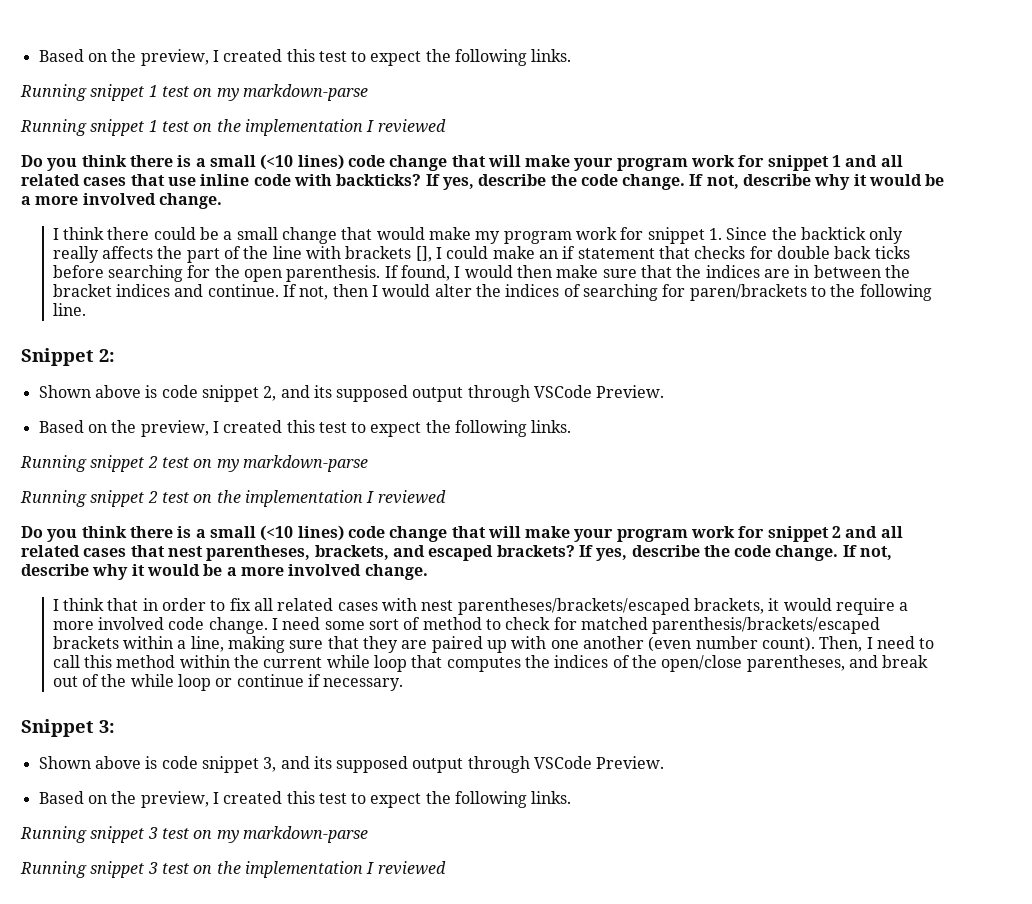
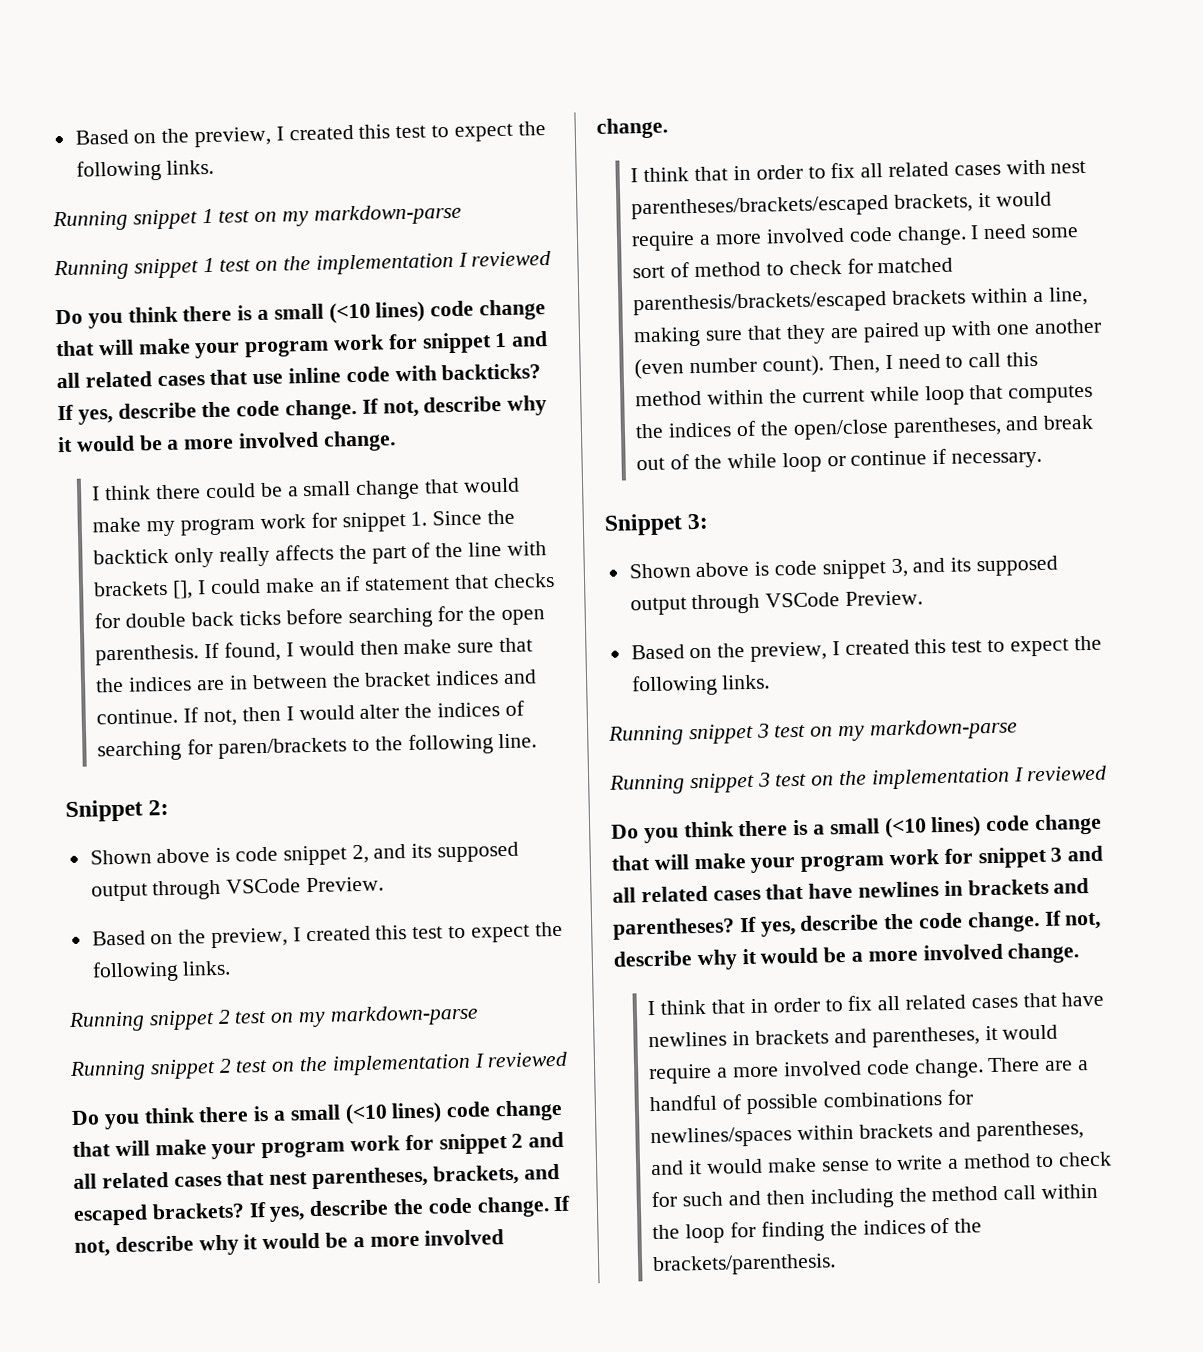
(446, 868) none -> [611,813,1103,844] [611,845,1104,873] [612,877,1090,903] [613,910,1102,940] [613,942,1080,971] [647,991,1105,1016] [648,1024,1059,1048] [649,1057,1089,1085] [649,1089,973,1115] [650,1120,1084,1149] [651,1151,1112,1176] [651,1183,1098,1209] [652,1217,983,1244] [652,1253,837,1277] // Do you think there is a small (<10 lines) code change that will make your program work for snippet 3 and all related cases that have newlines in brackets and parentheses? If yes, describe the code change. If not, describe why it would be a more involved change. // I think that in order to fix all related cases that have newlines in brackets and parentheses, it would require a more involved code change. There are a handful of possible combinations for newlines/spaces within brackets and parentheses, and it would make sense to write a method to check for such and then including the method call within the loop for finding the indices of the brackets/parenthesis.

